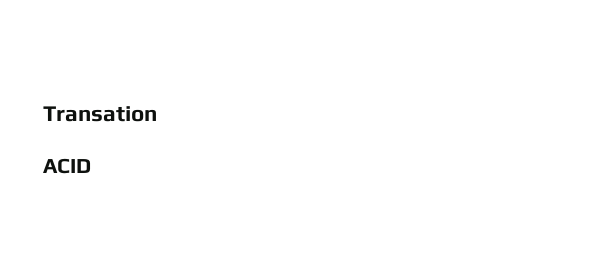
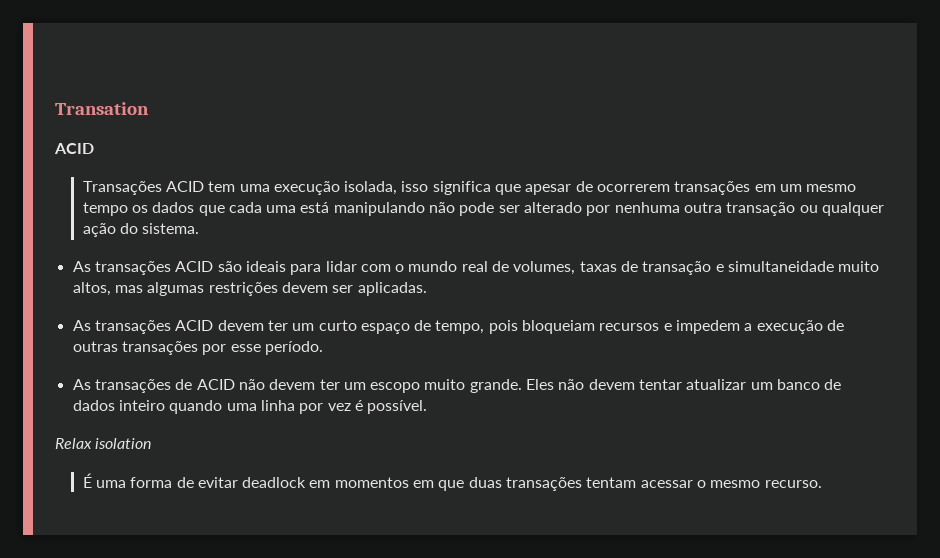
(91, 166) none -> [82,181,857,195] [82,202,885,216] [82,223,200,237] [72,261,880,275] [72,282,427,296] [72,320,845,334] [72,341,323,355] [72,379,842,393] [72,400,428,414] [55,438,152,449] [82,473,822,491] // Transações ACID tem uma execução isolada, isso significa que apesar de ocorrerem transações em um mesmo tempo os dados que cada uma está manipulando não pode ser alterado por nenhuma outra transação ou qualquer ação do sistema. // As transações ACID são ideais para lidar com o mundo real de volumes, taxas de transação e simultaneidade muito altos, mas algumas restrições devem ser aplicadas. // As transações ACID devem ter um curto espaço de tempo, pois bloqueiam recursos e impedem a execução de outras transações por esse período. // As transações de ACID não devem ter um escopo muito grande. Eles não devem tentar atualizar um banco de dados inteiro quando uma linha por vez é possível. // Relax isolation // É uma forma de evitar deadlock em momentos em que duas transações tentam acessar o mesmo recurso.

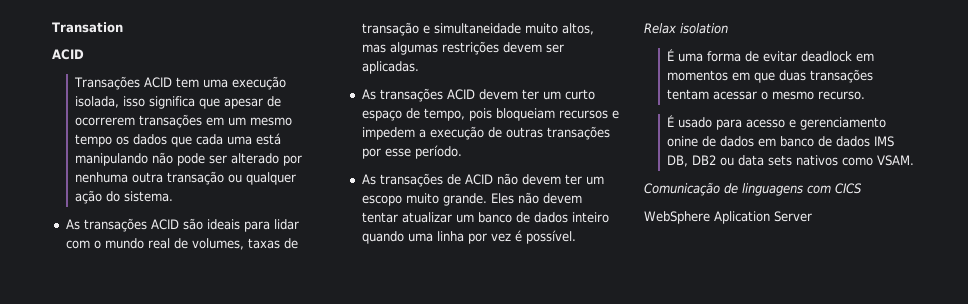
(822, 484) none -> [667,115,887,130] [667,136,895,147] [667,155,915,167] [644,182,862,196] [644,211,812,224] // É usado para acesso e gerenciamento onine de dados em banco de dados IMS DB, DB2 ou data sets nativos como VSAM. // Comunicação de linguagens com CICS // WebSphere Aplication Server

